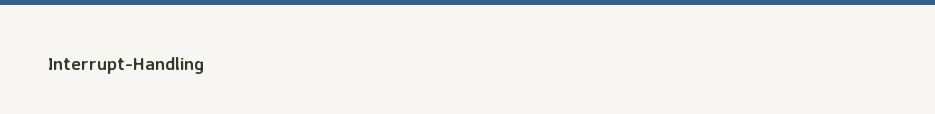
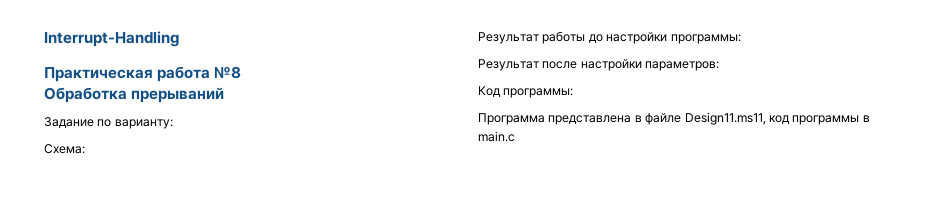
(204, 65) none -> [44,66,242,82] [44,87,225,103] [44,117,173,129] [44,144,85,154] [478,31,741,44] [478,59,720,71] [478,86,574,98] [478,112,870,125] [478,131,515,142] // Практическая работа №8 // Обработка прерываний // Задание по варианту: // Схема: // Результат работы до настройки программы: // Результат после настройки параметров: // Код программы: // Программа представлена в файле Design11.ms11, код программы в main.c

